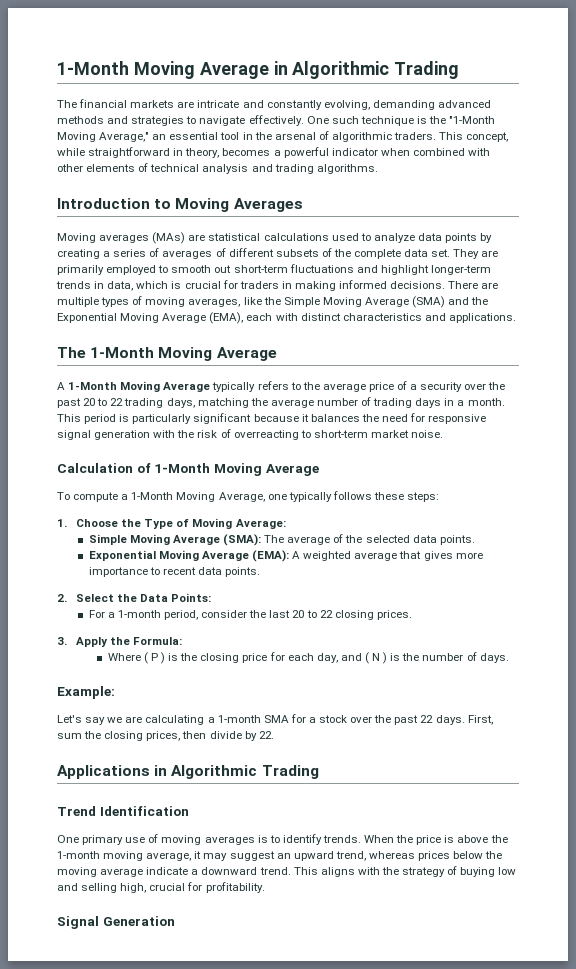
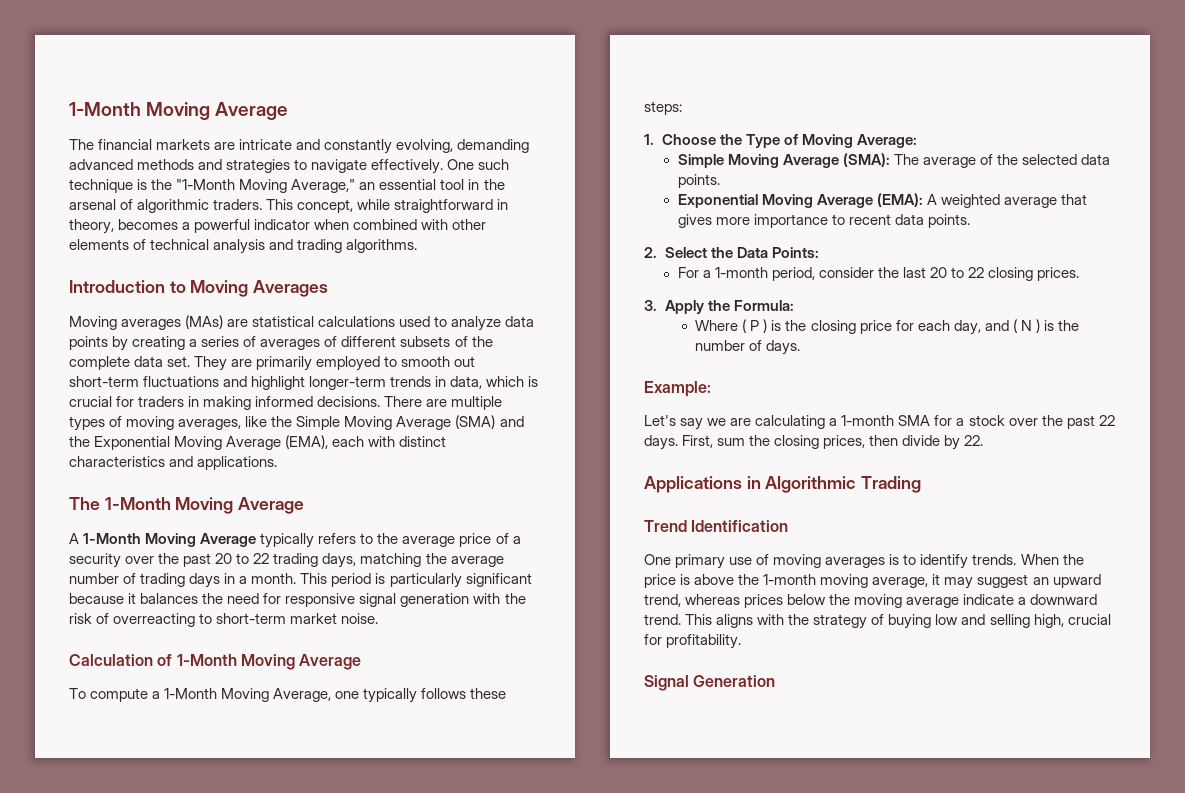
[57,61,460,79] 1-Month Moving Average in Algorithmic Trading -> [69,102,289,120] 1-Month Moving Average

